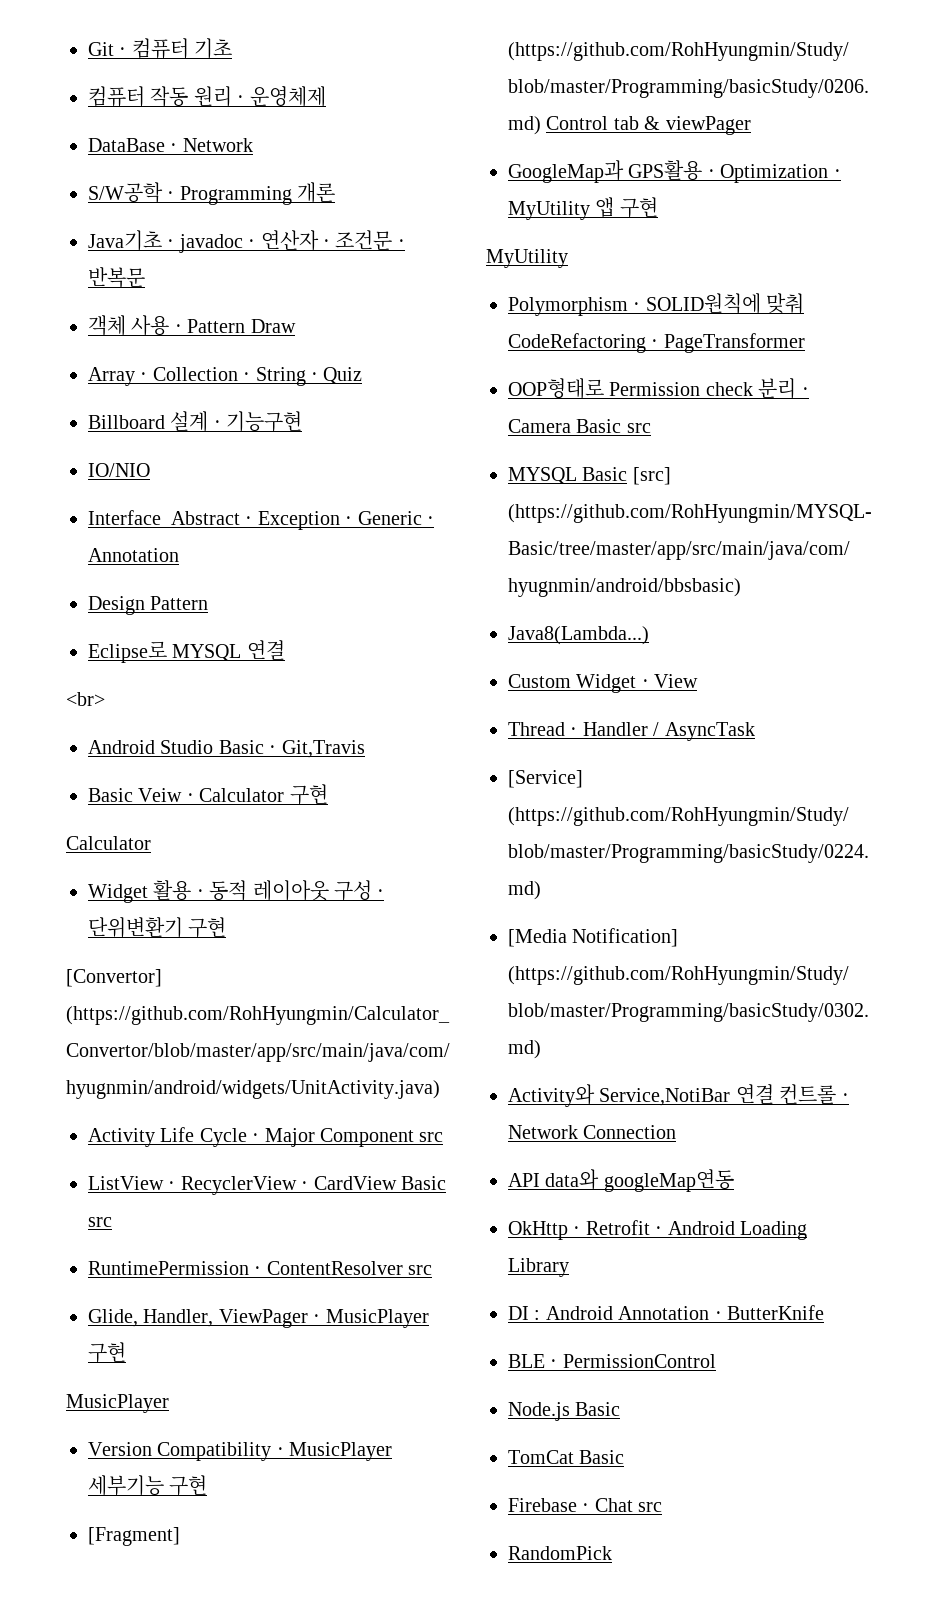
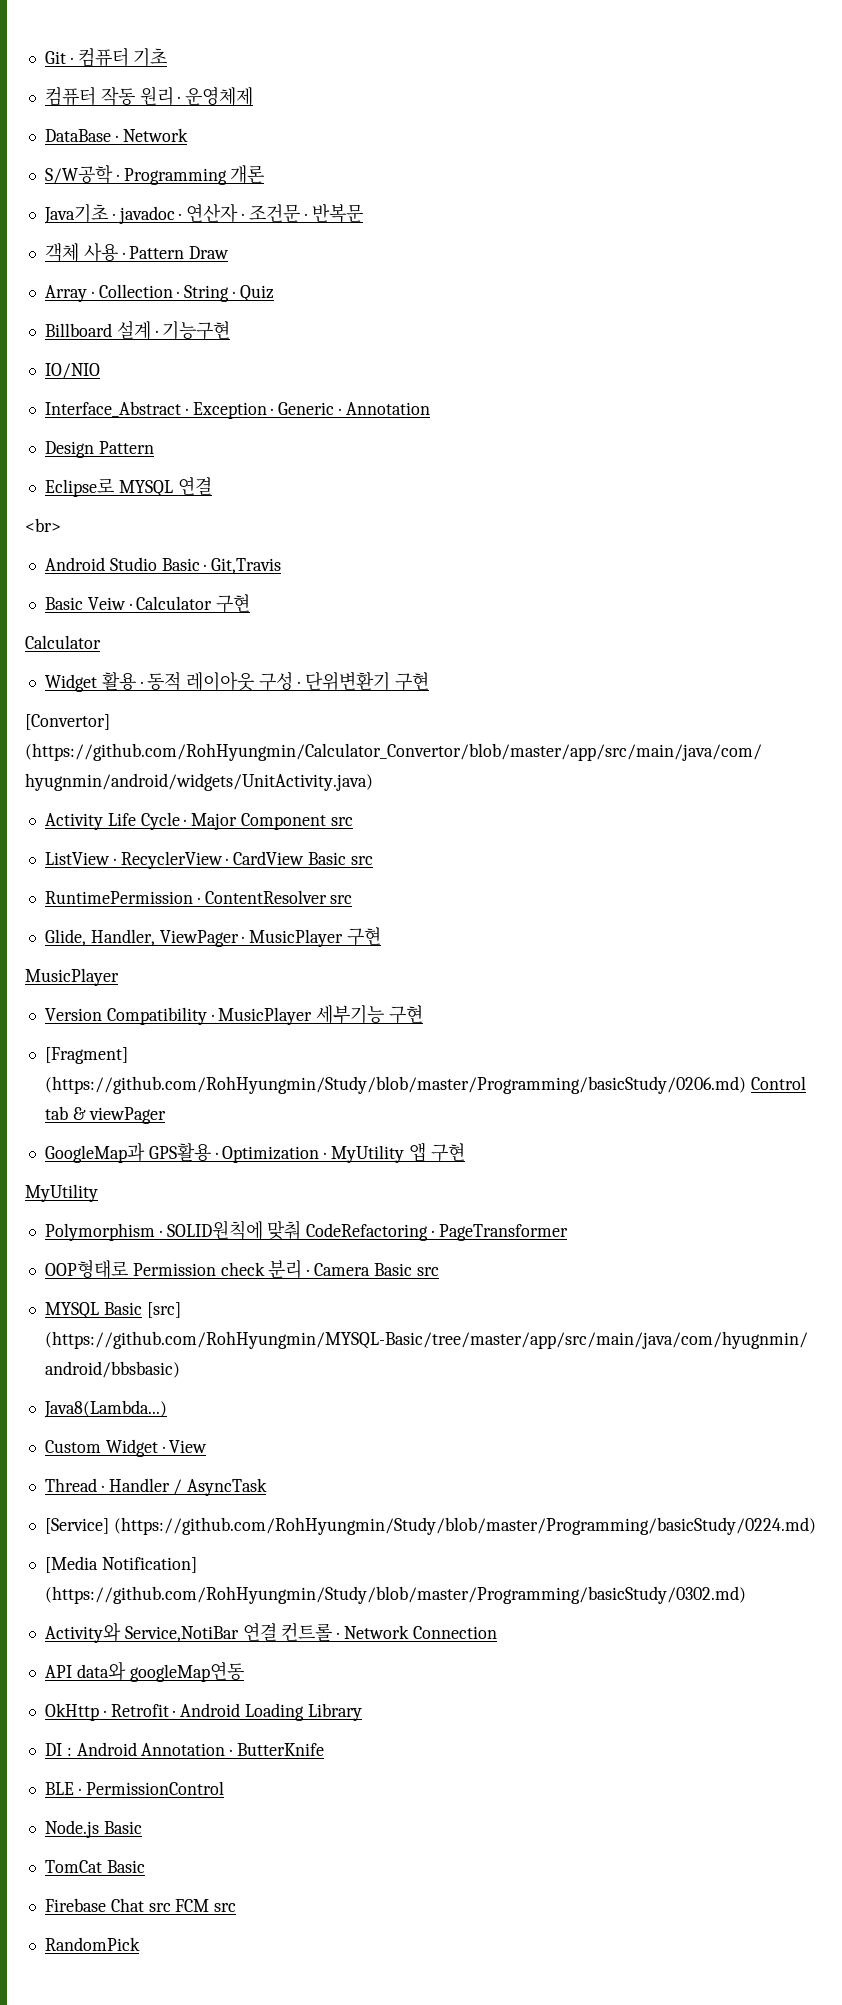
[582,1503,590,1512] · -> (106, 1905) none
(663, 1507) none -> [175,1899,237,1912] FCM src

